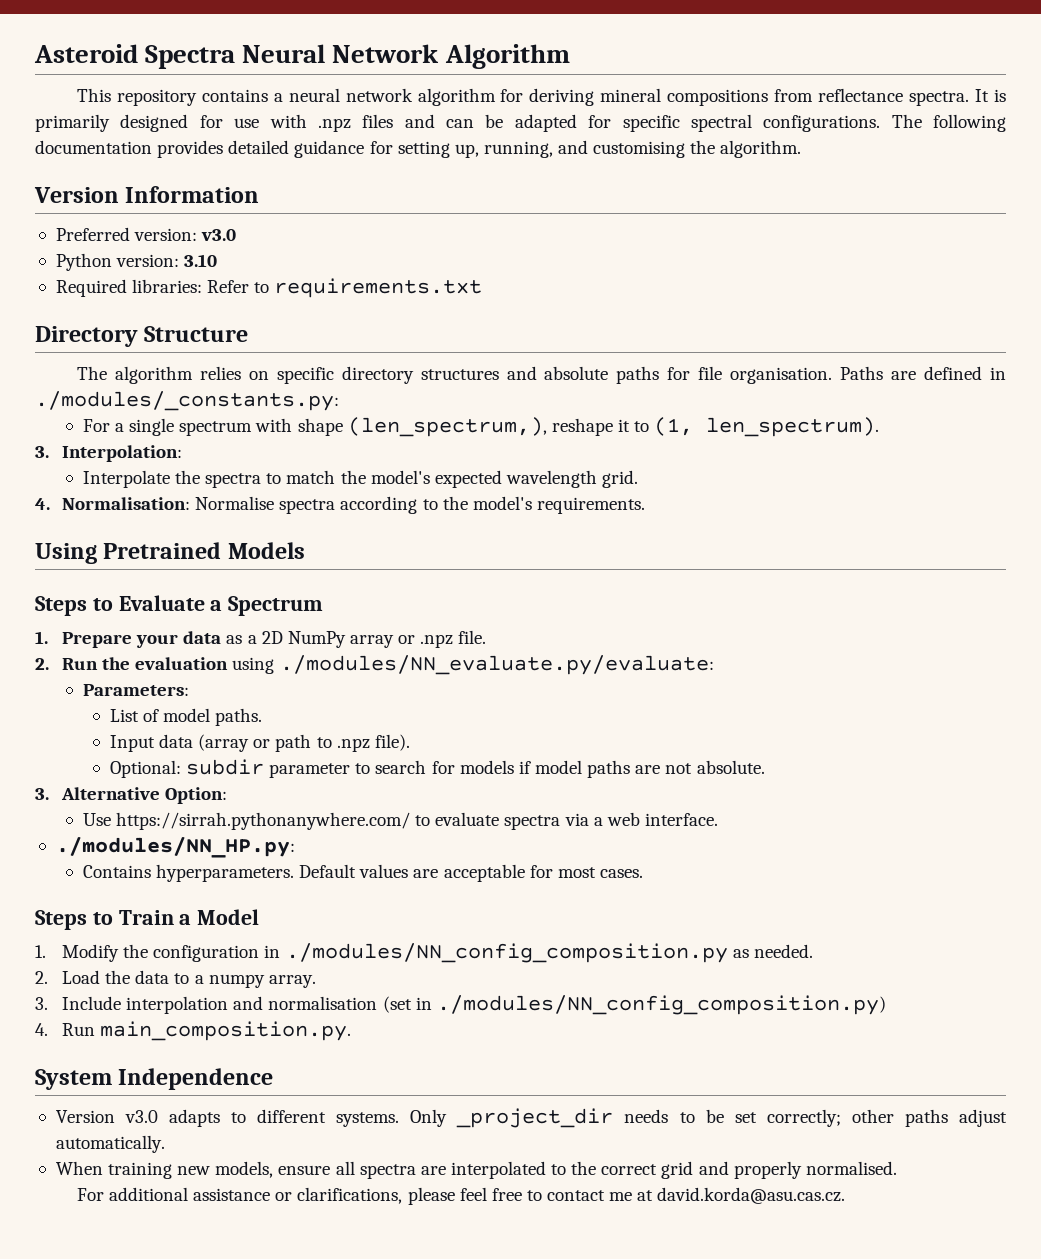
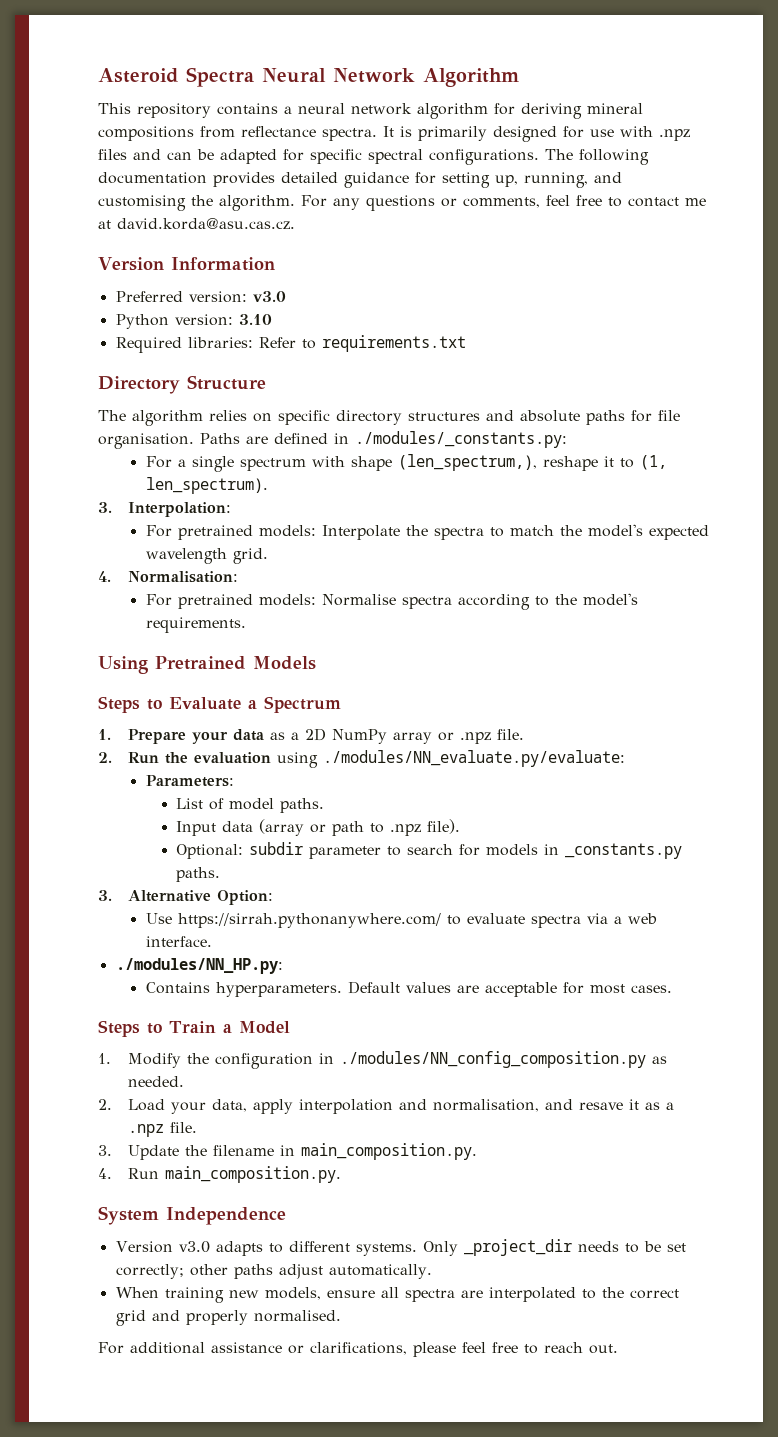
(802, 149) none -> [301,195,706,211] [98,218,295,230] For any questions or comments, feel free to contact me at david.korda@asu.cas.cz.
(183, 453) none -> [145,525,316,540] For pretrained models:
(191, 503) none -> [145,594,316,609] // For pretrained models:
[518,760,765,778] if model paths are not absolute. -> [544,843,683,859] [176,867,221,882] in _constants.py paths.
[105,970,316,988] [35,995,886,1015] the data to a numpy array. // 3. Include interpolation and normalisation (set in ./modules/NN_config_composition.py) -> [171,1099,675,1114] [128,1122,198,1137] [98,1143,478,1160] your data, apply interpolation and normalisation, and resave it as a .npz file. // 3. Update the filename in main_composition.py.
[547,1187,846,1204] contact me at david.korda@asu.cas.cz. -> [544,1342,618,1354] reach out.

